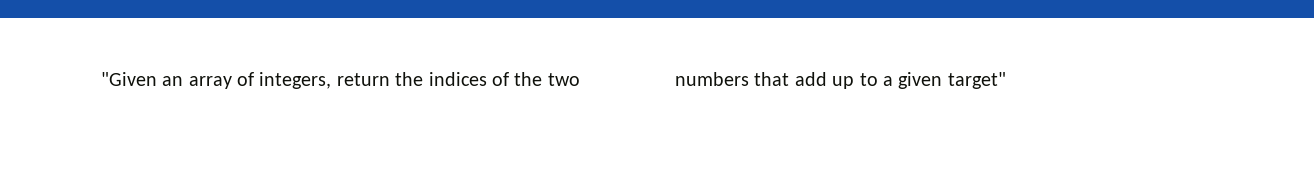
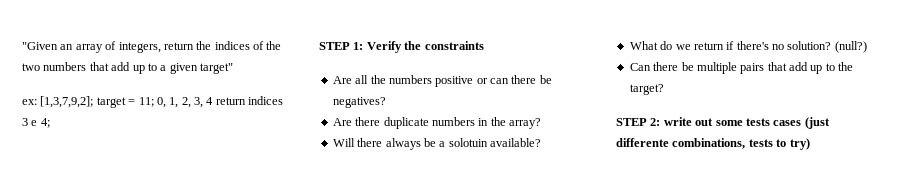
(1006, 80) none -> [22,96,284,108] [22,118,50,128] [319,41,484,53] [332,75,552,87] [332,97,386,108] [332,117,541,129] [332,138,541,150] [629,41,867,53] [629,62,854,74] [629,84,664,95] [616,117,830,129] [616,138,810,150] // ex: [1,3,7,9,2]; target = 11; 0, 1, 2, 3, 4 return indices 3 e 4; // STEP 1: Verify the constraints // Are all the numbers positive or can there be negatives? // Are there duplicate numbers in the array? // Will there always be a solotuin available? // What do we return if there's no solution? (null?) // Can there be multiple pairs that add up to the target? // STEP 2: write out some tests cases (just differente combinations, tests to try)

